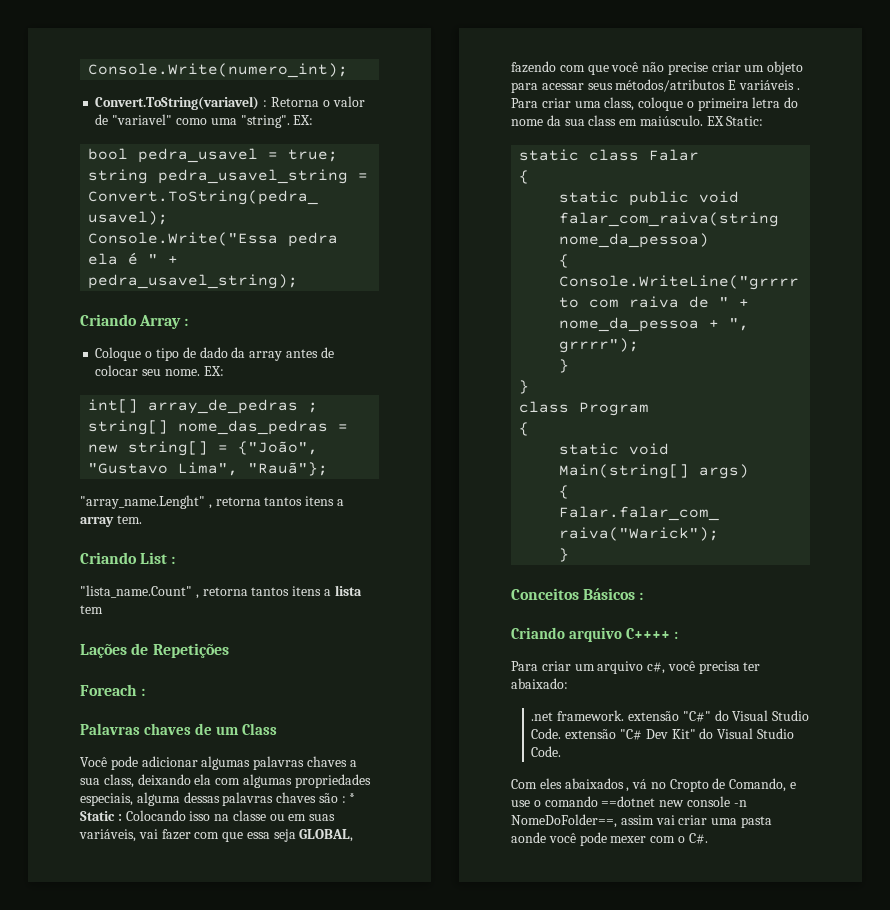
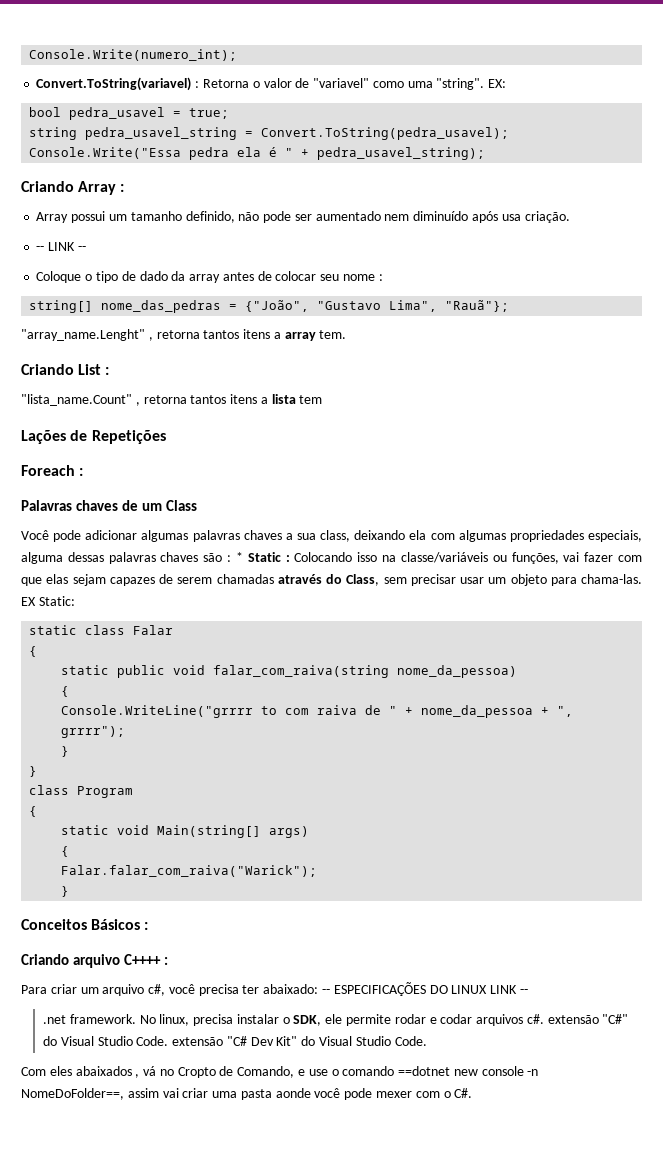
(189, 322) none -> [36,211,570,223] [36,242,86,251] // Array possui um tamanho definido, não pode ser aumentado nem diminuído após usa criação. // -- LINK --
[164,366,224,376] [88,399,319,414] [88,420,349,435] [88,441,209,456] nome. EX: // int[] array_de_pedras ; string[] nome_das_pedras = new string[] -> [342,274,383,281] [29,300,222,313] nome : // string[] nome_das_pedras
[232,810,336,821] [79,829,354,842] [511,61,804,75] [511,79,800,93] [511,97,799,111] [511,115,703,126] classe ou em suas variáveis, vai fazer com que essa seja GLOBAL, fazendo com que você não precise criar um objeto para acessar seus métodos/atributos E variáveis . Para criar uma class, coloque o primeira letra do nome da sua class em maiúsculo. -> [400,552,643,564] [21,574,642,586] classe/variáveis ou funções, vai fazer com que elas sejam capazes de serem chamadas através do Class, sem precisar usar um objeto para chama-las.
[531,710,625,721] // .net framework. -> [322,982,528,996] [42,1014,544,1026] -- ESPECIFICAÇÕES DO LINUX LINK -- // .net framework. No linux, precisa instalar o SDK, ele permite rodar e codar arquivos c#.

